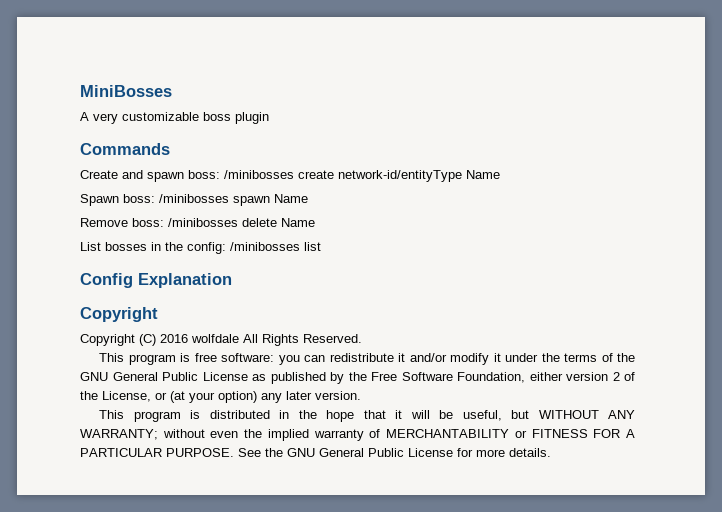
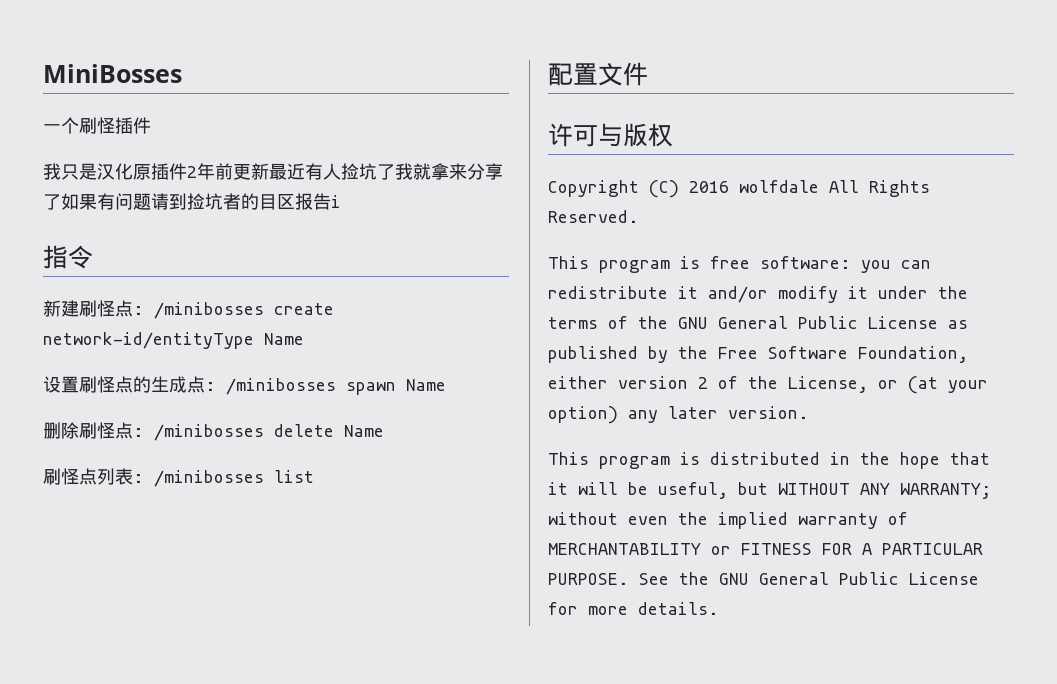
[80,112,269,124] [80,143,170,155] [80,170,220,182] A very customizable boss plugin // Commands // Create and spawn boss: -> [43,117,151,134] [43,163,503,180] [43,193,341,210] [43,245,93,269] [43,300,144,317] 一个刷怪插件 // 我只是汉化原插件2年前更新最近有人捡坑了我就拿来分享了如果有问题请到捡坑者的目区报告i // 指令 // 新建刷怪点:
[80,194,155,206] Spawn boss: -> [43,376,216,393] 设置刷怪点的生成点:
[80,218,164,227] Remove boss: -> [43,422,144,439] 删除刷怪点:
[80,242,321,254] [80,273,232,288] [80,307,158,322] List bosses in the config: /minibosses list // Config Explanation // Copyright -> [43,468,314,487] [548,62,648,86] [548,123,673,147] 刷怪点列表: /minibosses list // 配置文件 // 许可与版权

